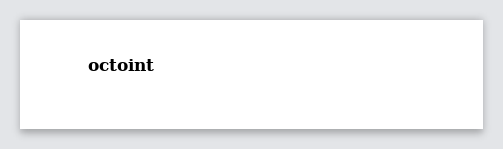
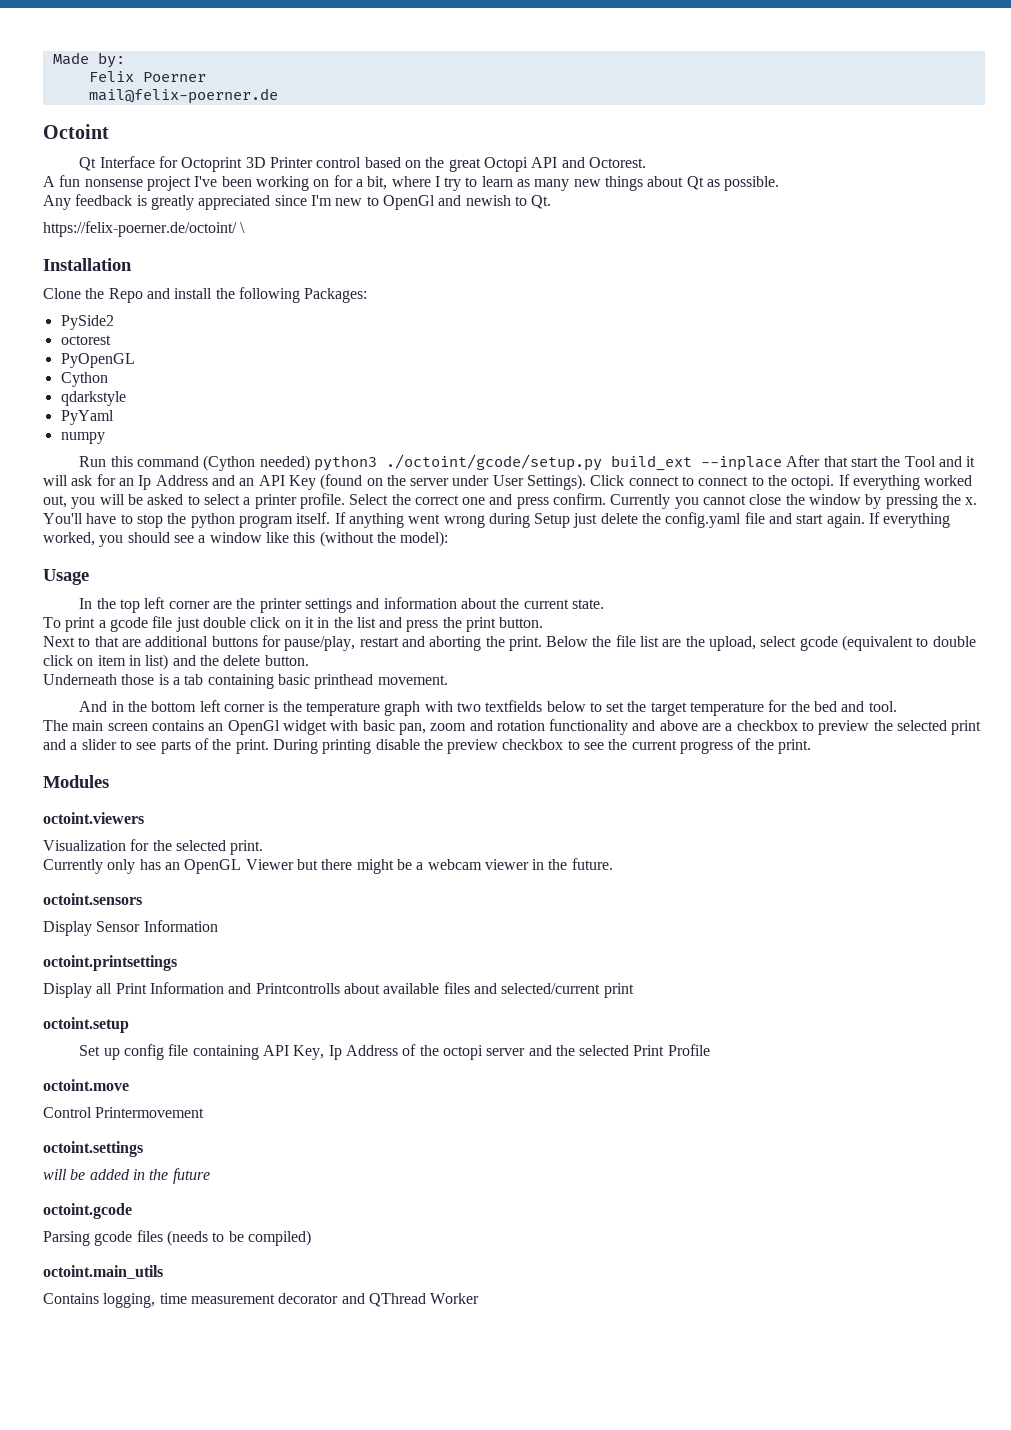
[88,59,154,71] octoint -> [52,52,125,68] [88,71,206,82] [88,88,278,104] [43,124,109,139] [79,156,646,172] [43,175,780,191] [43,194,552,210] [43,221,246,237] [43,258,132,271] [43,287,368,303] [60,315,114,330] [60,335,111,345] [60,353,135,368] [60,372,108,387] [60,391,126,406] [60,410,114,425] [60,432,105,444] [79,454,976,471] [43,474,973,490] [43,493,978,509] [43,512,951,528] [43,531,449,547] [43,569,89,585] [79,597,604,613] [43,616,544,632] [43,635,976,651] [43,654,309,670] [43,674,448,689] [79,700,897,716] [43,719,982,735] [43,738,812,754] [43,775,109,788] [43,812,144,824] [43,839,264,855] [43,858,613,874] [43,893,142,905] [43,920,218,936] [43,955,177,971] [43,982,634,998] [43,1017,129,1033] [79,1044,710,1060] [43,1079,129,1091] [43,1107,205,1118] [43,1141,143,1157] [43,1168,210,1184] [43,1203,132,1219] [43,1230,311,1246] [43,1265,163,1279] [43,1293,480,1308] Made by: // Felix Poerner // mail@felix-poerner.de // Octoint // Qt Interface for Octoprint 3D Printer control based on the great Octopi API and Octorest. // A fun nonsense project I've been working on for a bit, where I try to learn as many new things about Qt as possible. // Any feedback is greatly appreciated since I'm new to OpenGl and newish to Qt. // https://felix-poerner.de/octoint/ \ // Installation // Clone the Repo and install the following Packages: // PySide2 // octorest // PyOpenGL // Cython // qdarkstyle // PyYaml // numpy // Run this command (Cython needed) python3 ./octoint/gcode/setup.py build_ext --inplace After that start the Tool and it will ask for an Ip Address and an API Key (found on the server under User Settings). Click connect to connect to the octopi. If everything worked out, you will be asked to select a printer profile. Select the correct one and press confirm. Currently you cannot close the window by pressing the x. You'll have to stop the python program itself. If anything went wrong during Setup just delete the config.yaml file and start again. If everything worked, you should see a window like this (without the model): // Usage // In the top left corner are the printer settings and information about the current state. // To print a gcode file just double click on it in the list and press the print button. // Next to that are additional buttons for pause/play, restart and aborting the print. Below the file list are the upload, select gcode (equivalent to double click on item in list) and the delete button. // Underneath those is a tab containing basic printhead movement. // And in the bottom left corner is the temperature graph with two textfields below to set the target temperature for the bed and tool. // The main screen contains an OpenGl widget with basic pan, zoom and rotation functionality and above are a checkbox to preview the selected print and a slider to see parts of the print. During printing disable the preview checkbox to see the current progress of the print. // Modules // octoint.viewers // Visualization for the selected print. // Currently only has an OpenGL Viewer but there might be a webcam viewer in the future. // octoint.sensors // Display Sensor Information // octoint.printsettings // Display all Print Information and Printcontrolls about available files and selected/current print // octoint.setup // Set up config file containing API Key, Ip Address of the octopi server and the selected Print Profile // octoint.move // Control Printermovement // octoint.settings // will be added in the future // octoint.gcode // Parsing gcode files (needs to be compiled) // octoint.main_utils // Contains logging, time measurement decorator and QThread Worker

